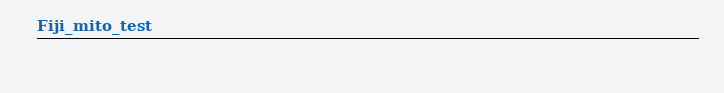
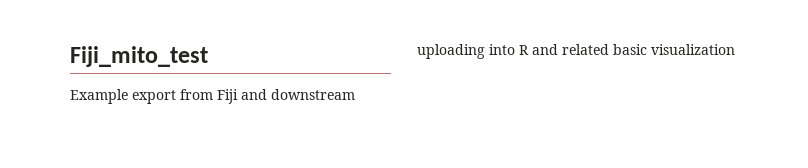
(152, 27) none -> [70,89,355,104] [417,44,735,59] // Example export from Fiji and downstream uploading into R and related basic visualization

